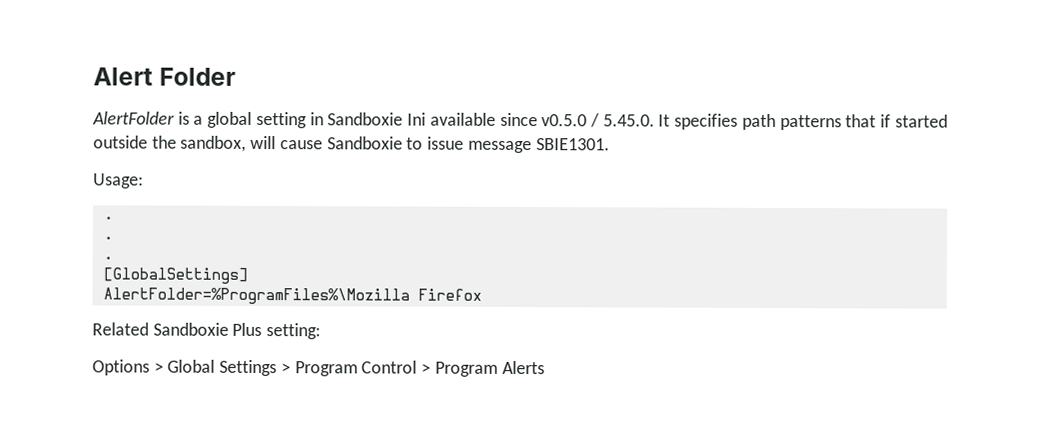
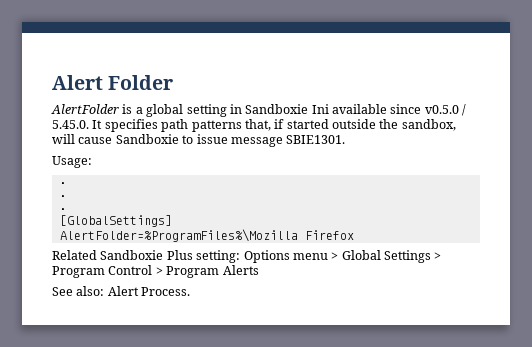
[845,114,877,128] that -> [244,119,271,131] that,
[92,359,150,376] // Options -> [243,250,328,263] Options menu
(545, 367) none -> [52,286,191,296] // See also: Alert Process.

